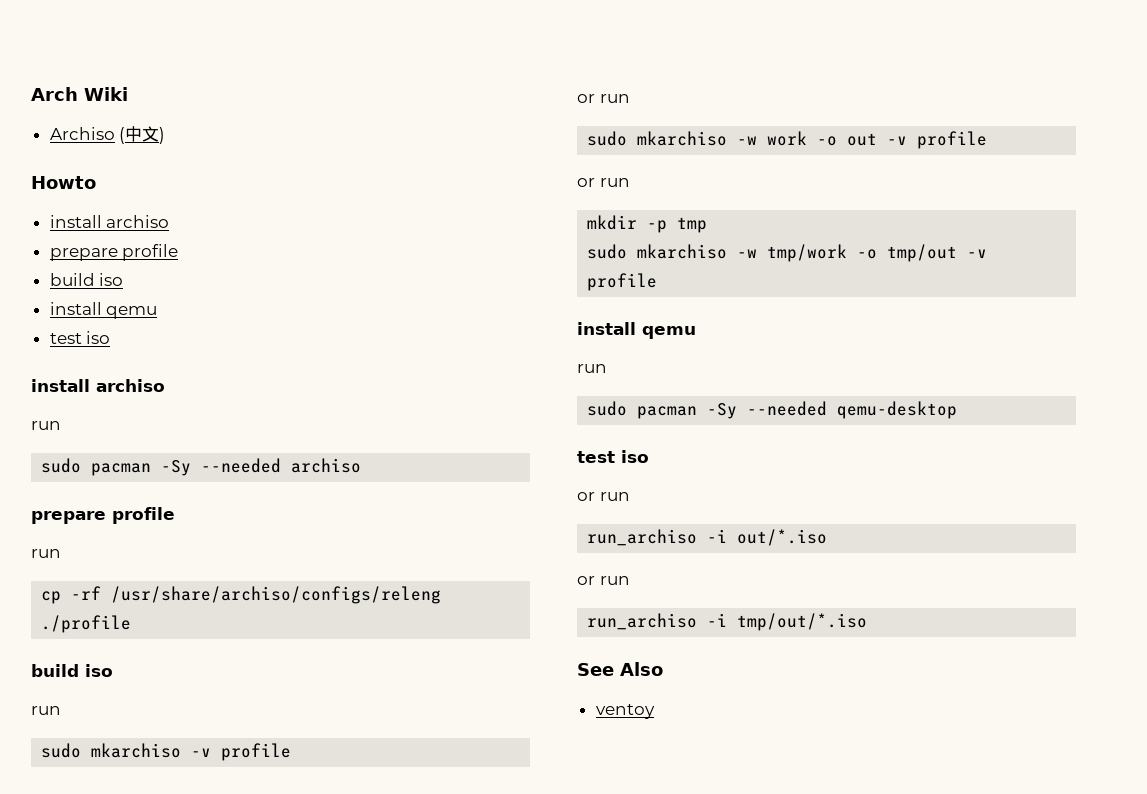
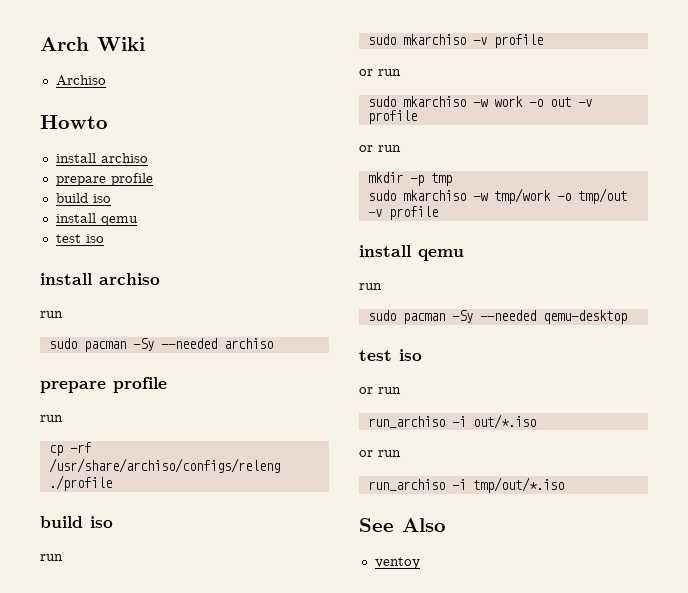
[119,126,166,144] (中文) -> (106, 80) none

